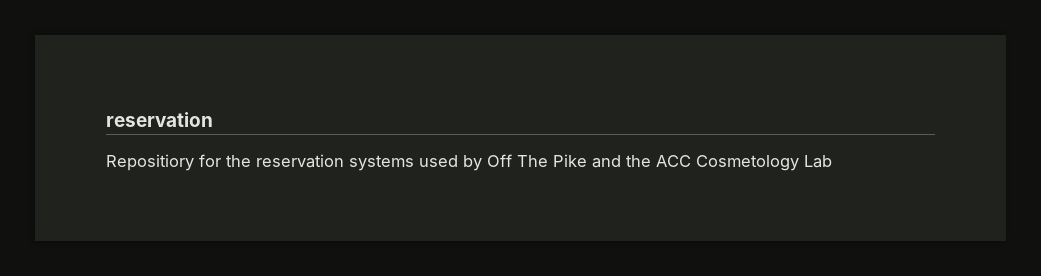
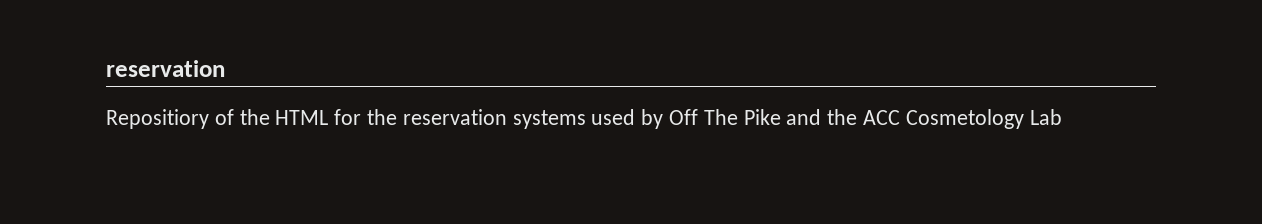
(194, 162) none -> [214,109,329,125] of the HTML

